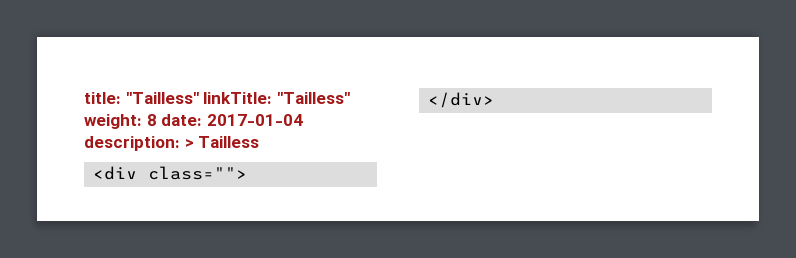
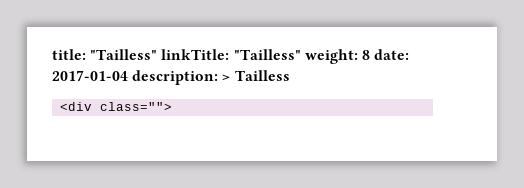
[428,92,495,108] // </div> -> (172, 106) none

